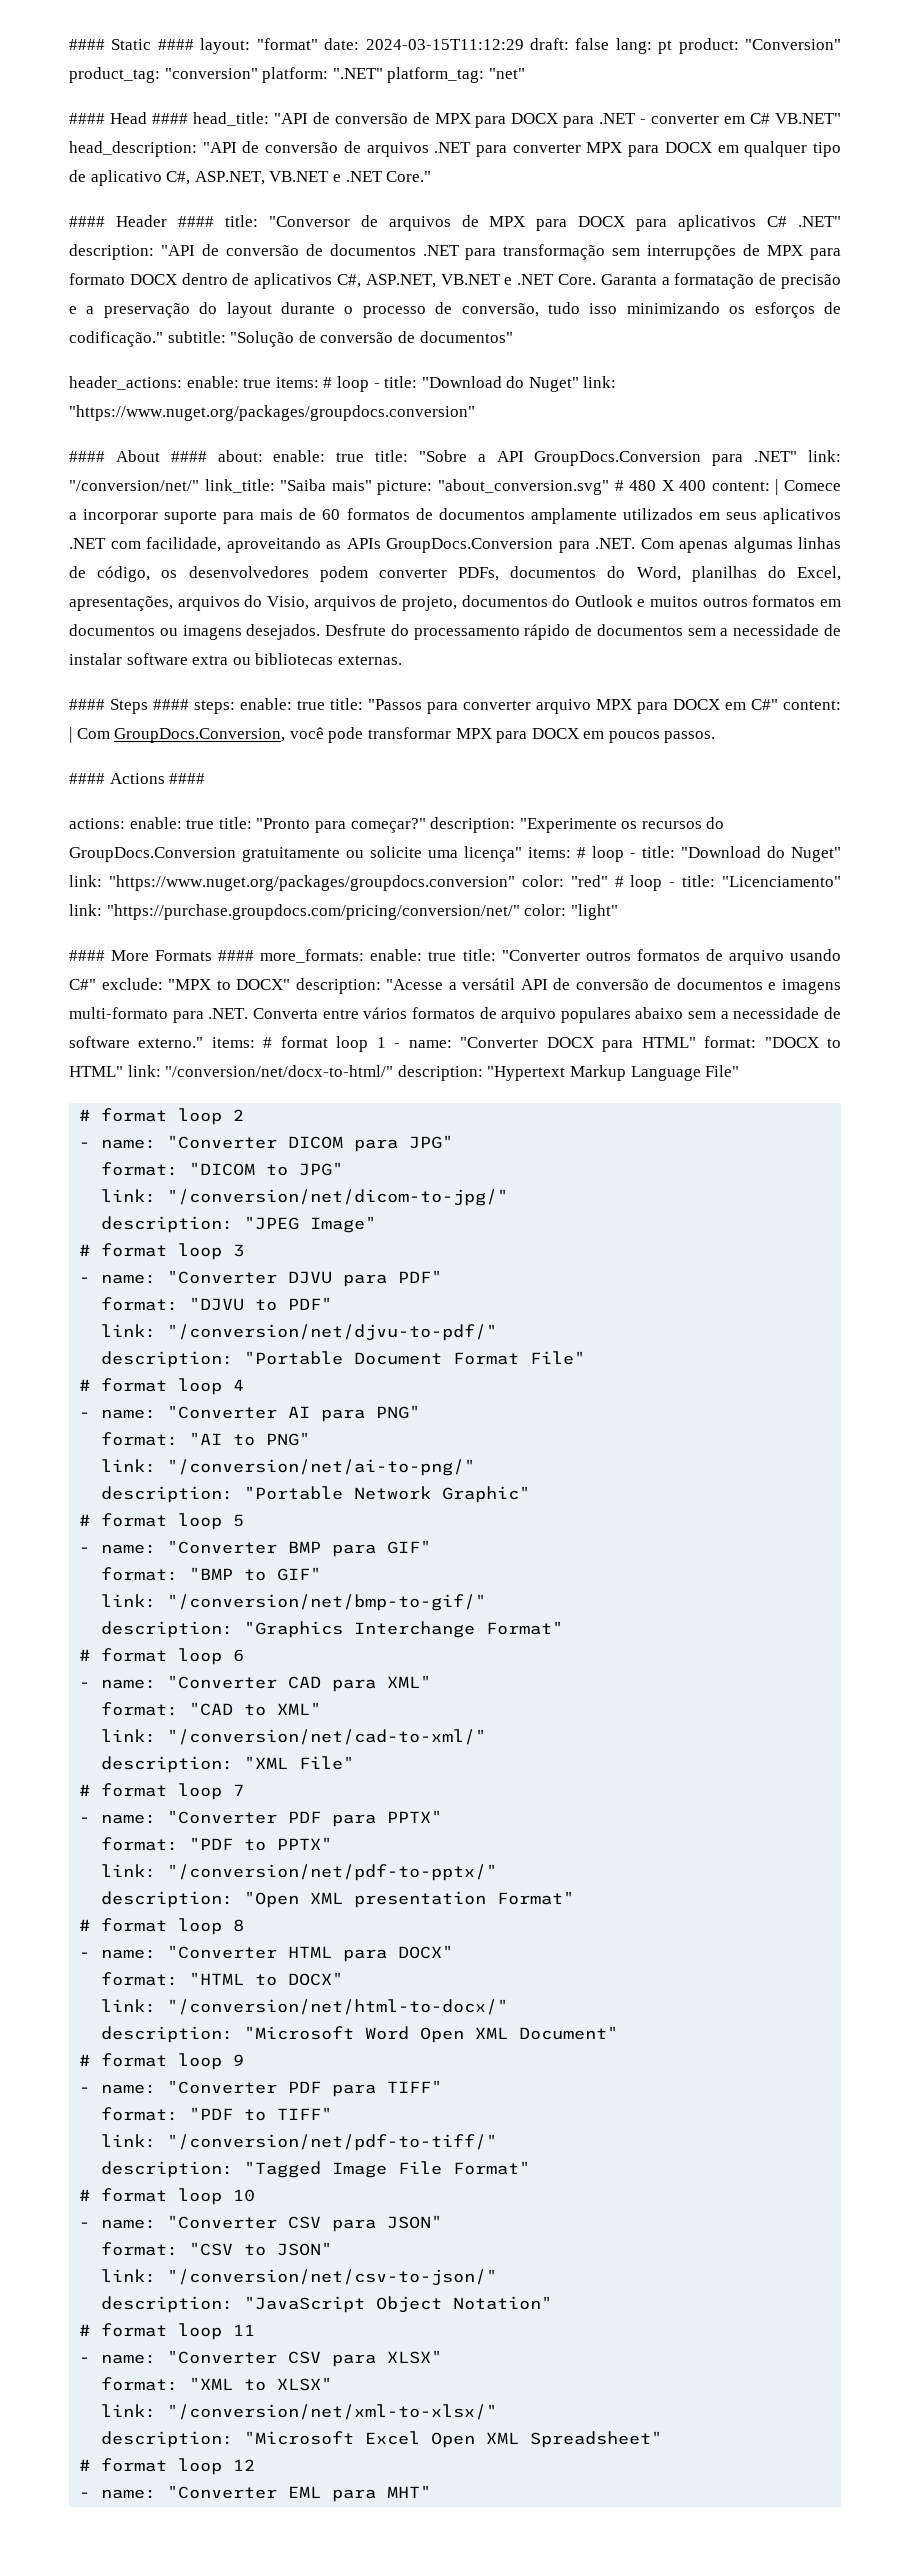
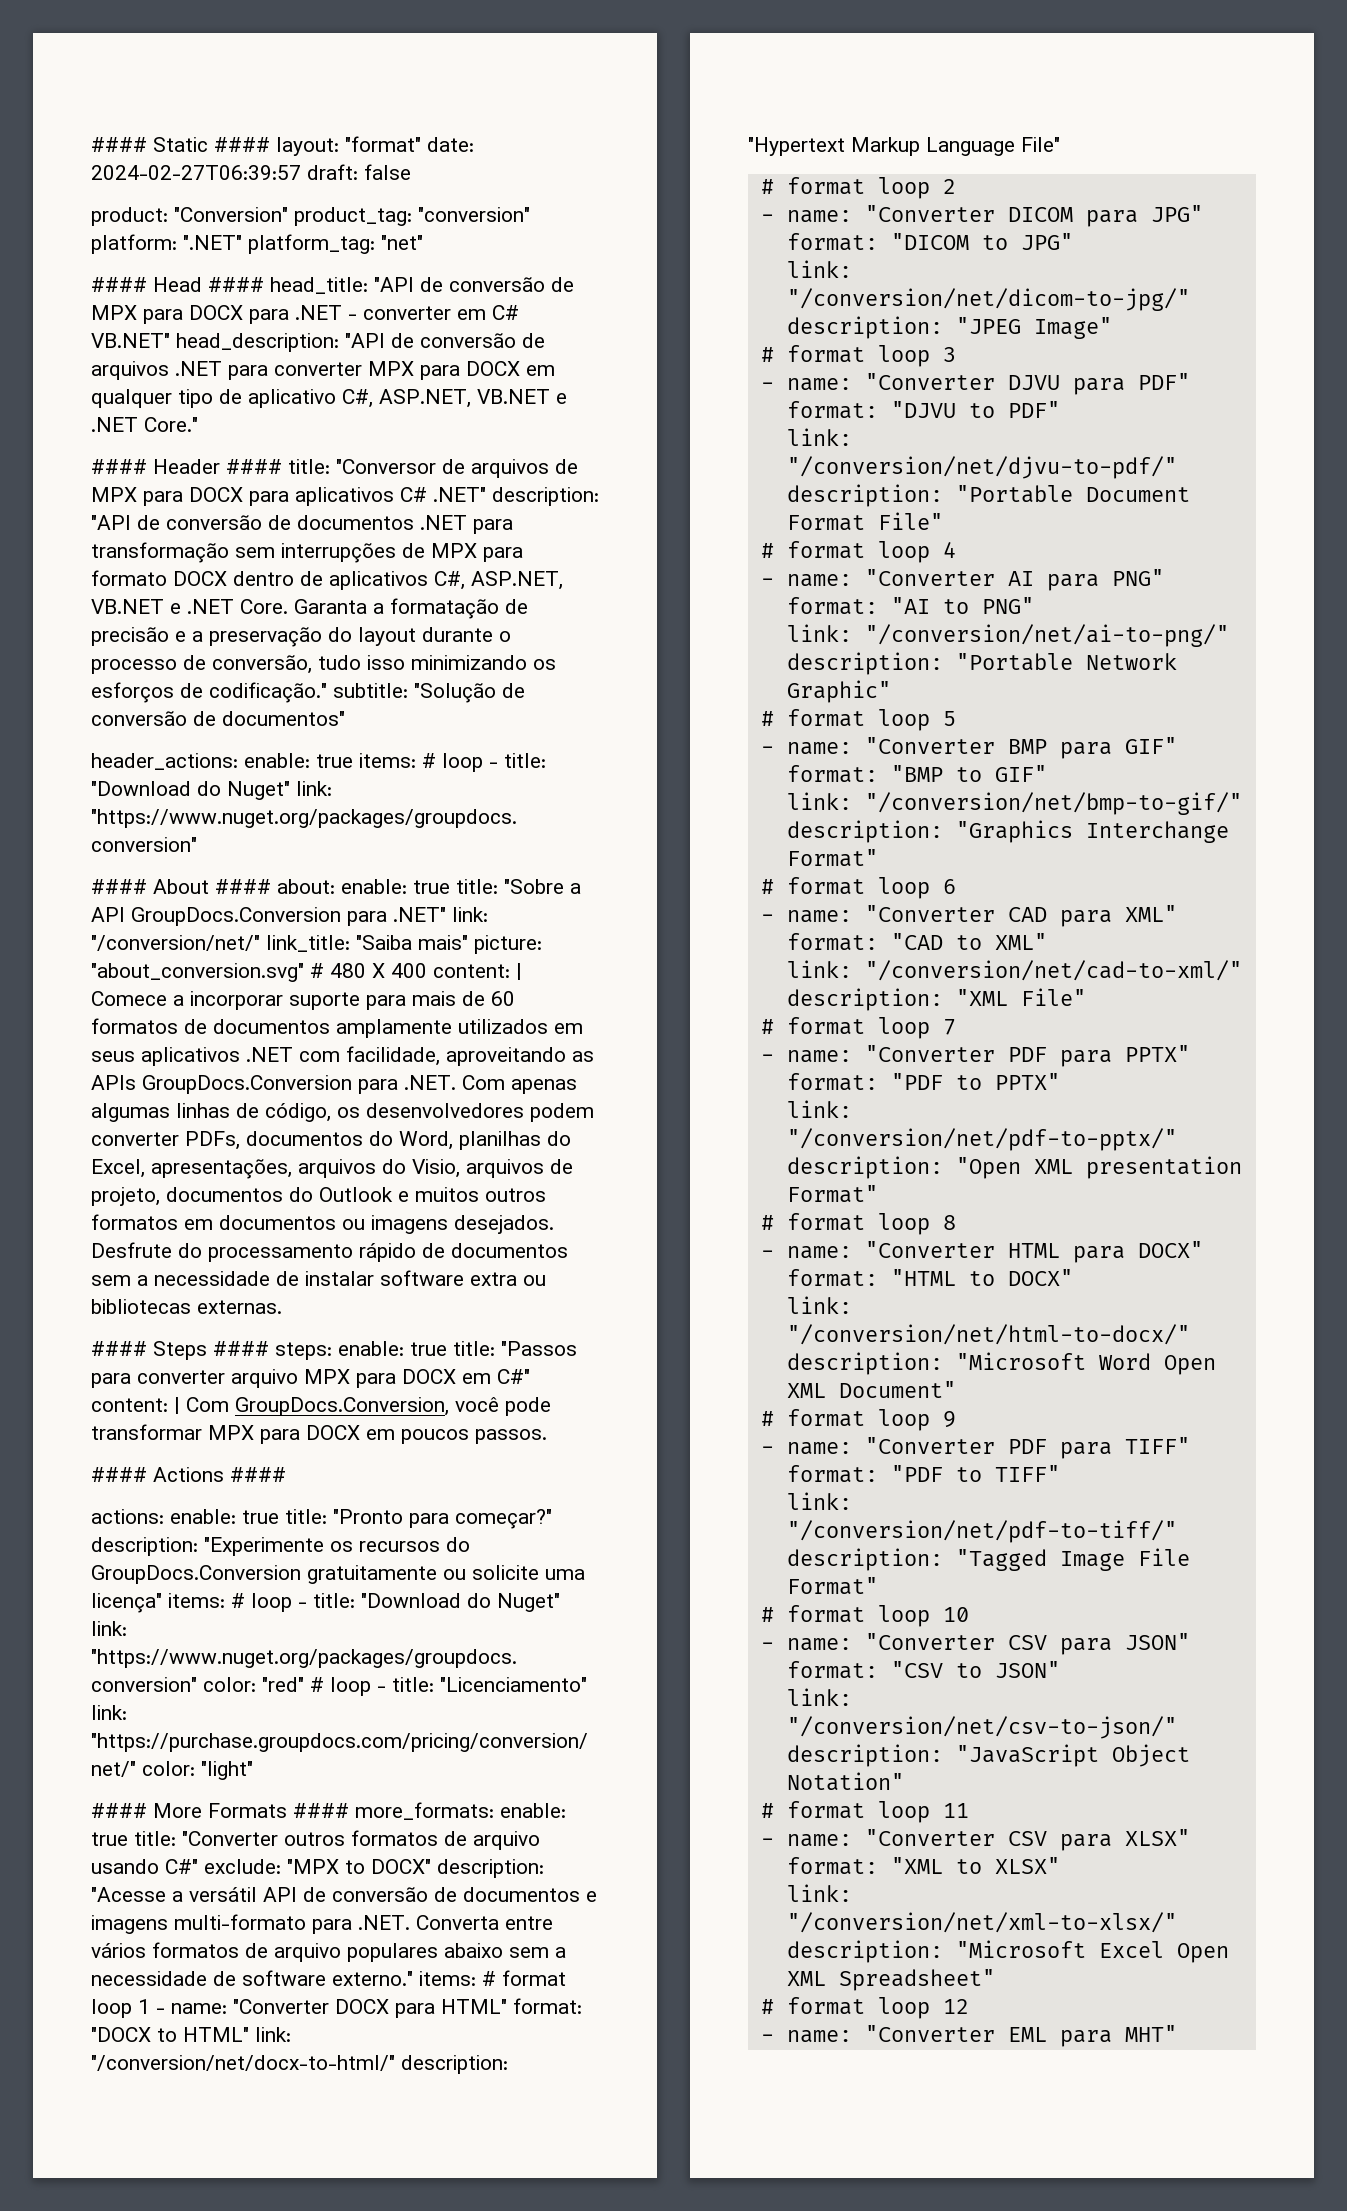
[365,39,524,50] 2024-03-15T11:12:29 -> [91,165,301,180] 2024-02-27T06:39:57
[615,38,673,54] lang: pt -> (411, 172) //

